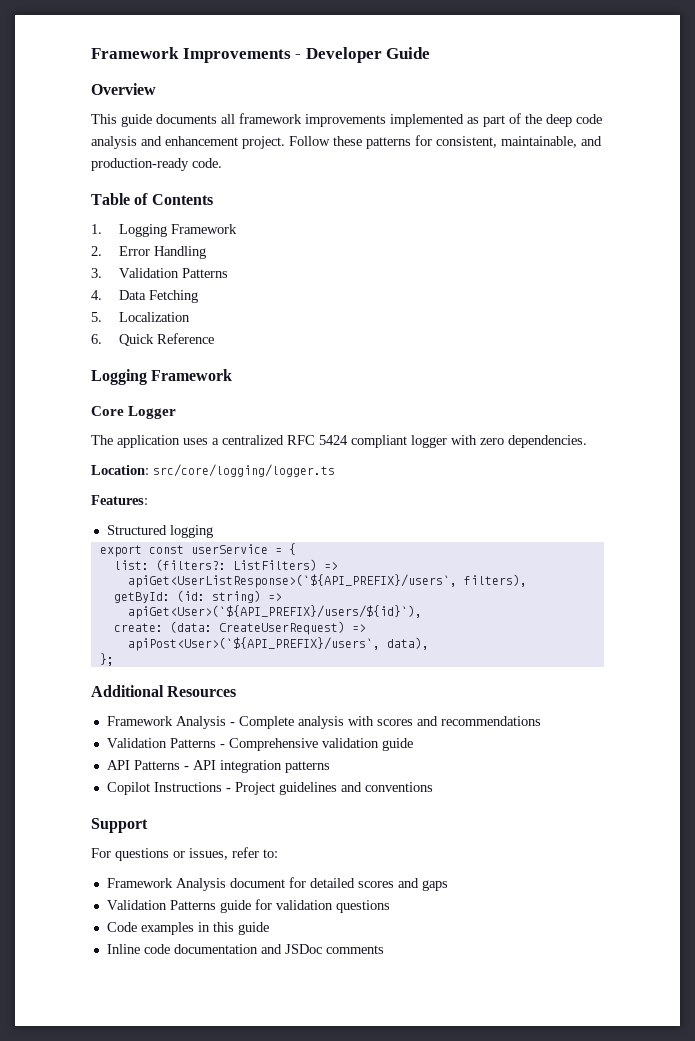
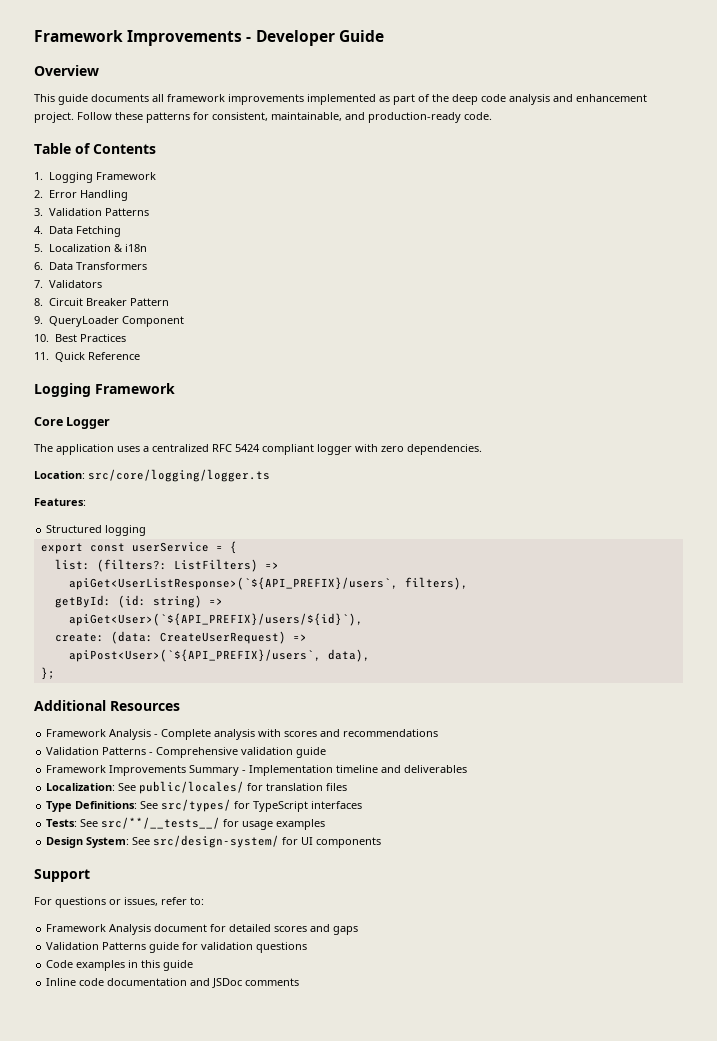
[91,334,102,344] // 6. -> [113,244,147,252] [34,262,147,270] [34,280,102,288] [34,298,169,306] [34,316,184,327] [34,334,126,342] [34,352,49,360] & i18n // 6. Data Transformers // 7. Validators // 8. Circuit Breaker Pattern // 9. QueryLoader Component // 10. Best Practices // 11.
[106,760,330,773] [106,782,433,795] API Patterns - API integration patterns // Copilot Instructions - Project guidelines and conventions -> [46,765,468,776] [46,781,348,794] [46,799,363,812] [46,817,326,830] [46,835,382,848] Framework Improvements Summary - Implementation timeline and deliverables // Localization: See public/locales/ for translation files // Type Definitions: See src/types/ for TypeScript interfaces // Tests: See src/**/__tests__/ for usage examples // Design System: See src/design-system/ for UI components

